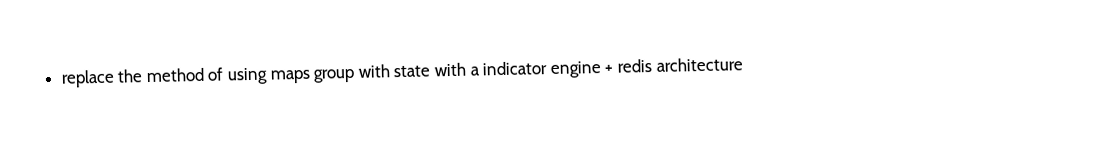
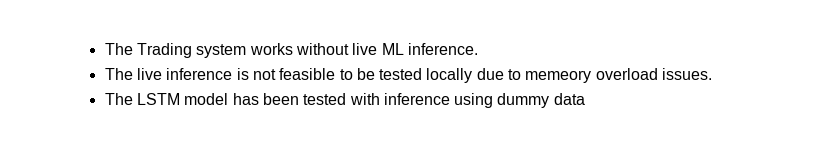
[60,57,743,88] replace the method of using maps group with state with a indicator engine + redis architecture -> [104,43,478,58] [104,68,713,83] [104,93,585,108] The Trading system works without live ML inference. // The live inference is not feasible to be tested locally due to memeory overload issues. // The LSTM model has been tested with inference using dummy data

